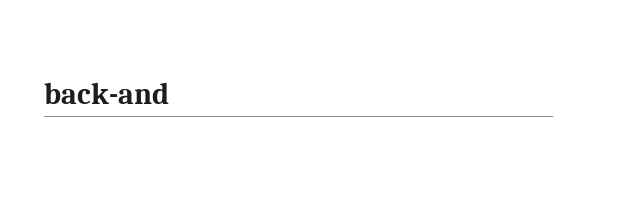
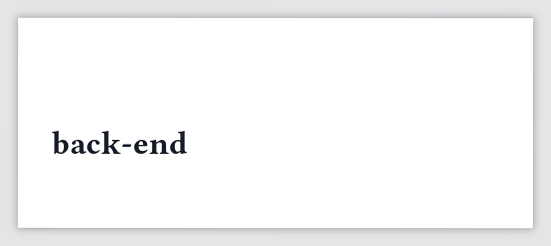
[44,82,169,104] back-and -> [51,130,187,155] back-end

